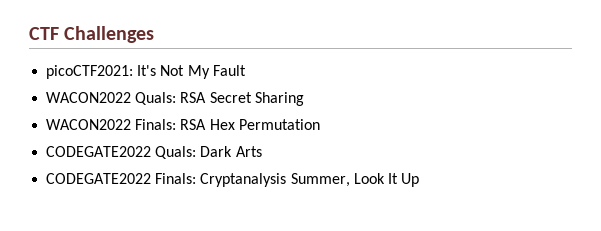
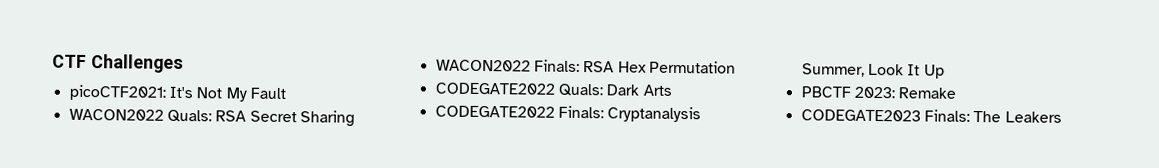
(420, 180) none -> [800,86,957,99] [800,109,1062,123] // PBCTF 2023: Remake // CODEGATE2023 Finals: The Leakers

